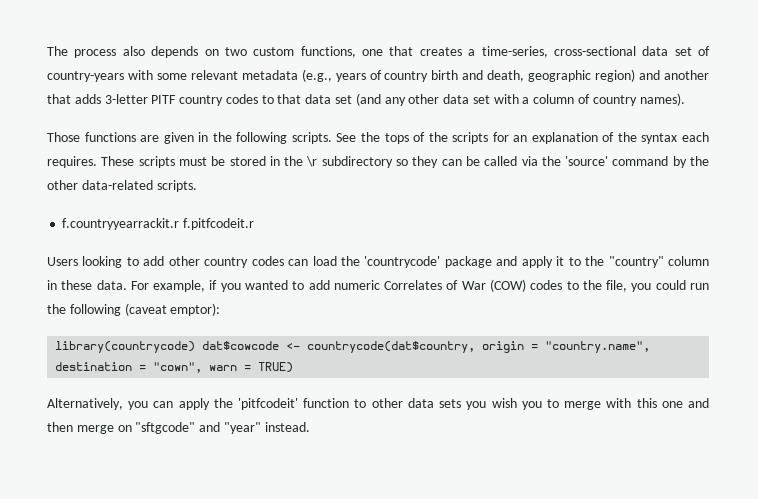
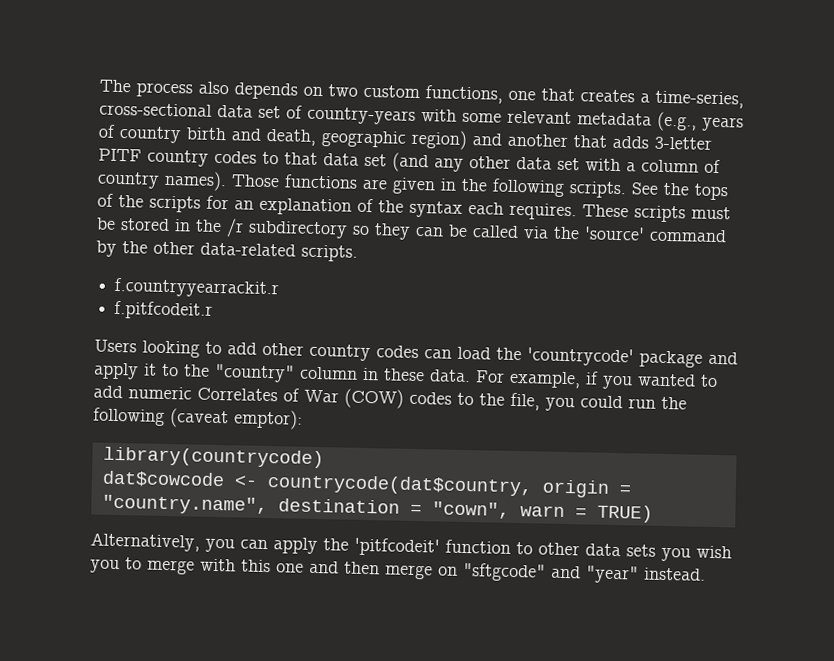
(685, 99) // -> (227, 181) none
[306,156,318,167] \r -> [226,218,244,238] /r
(180, 224) none -> (280, 288) //
(196, 347) none -> (324, 457) //

